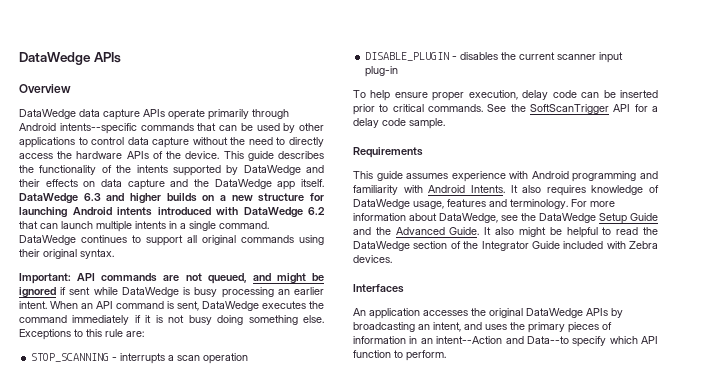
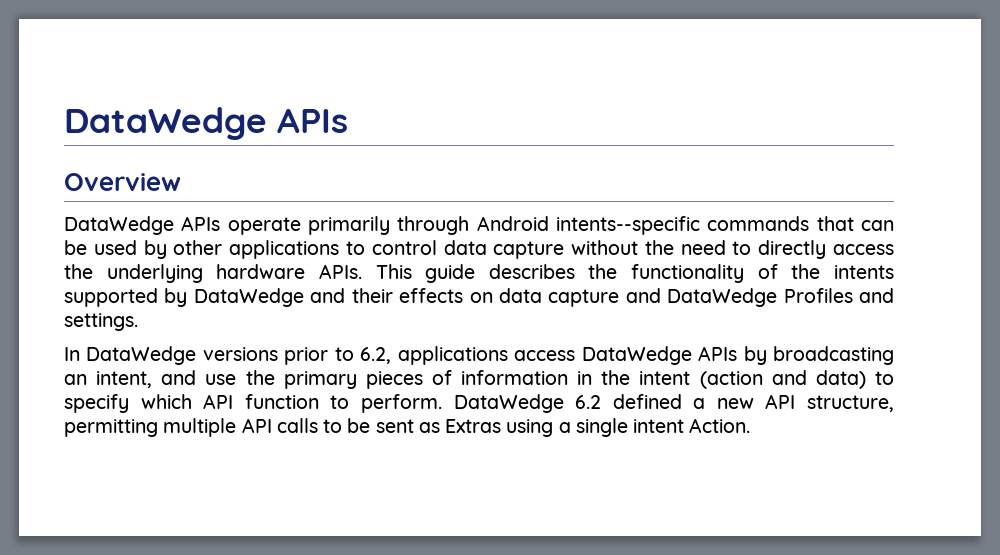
[79,109,140,120] data capture -> (174, 225) none
[76,151,220,159] hardware APIs of the device. -> [106,264,362,283] underlying hardware APIs.
[194,179,324,190] [19,193,324,204] [19,207,325,218] [19,221,269,232] [19,235,324,246] [19,249,114,259] [19,273,324,284] [19,287,325,298] [19,301,324,311] [19,315,325,325] [19,329,144,340] [31,353,249,364] [365,52,624,63] [365,66,399,77] [353,90,658,101] [353,104,658,115] [353,118,445,129] [353,147,423,158] [353,171,658,182] [353,185,659,196] [353,199,615,209] [353,213,658,224] [353,227,658,238] [353,241,658,251] [353,255,392,263] [353,284,404,293] [353,308,523,319] the DataWedge app itself. DataWedge 6.3 and higher builds on a new structure for launching Android intents introduced with DataWedge 6.2 that can launch multiple intents in a single command. DataWedge continues to support all original commands using their original syntax. // Important: API commands are not queued, and might be ignored if sent while DataWedge is busy processing an earlier intent. When an API command is sent, DataWedge executes the command immediately if it is not busy doing something else. Exceptions to this rule are: // STOP_SCANNING - interrupts a scan operation // DISABLE_PLUGIN - disables the current scanner input plug-in // To help ensure proper execution, delay code can be inserted prior to critical commands. See the SoftScanTrigger API for a delay code sample. // Requirements // This guide assumes experience with Android programming and familiarity with Android Intents. It also requires knowledge of DataWedge usage, features and terminology. For more information about DataWedge, see the DataWedge Setup Guide and the Advanced Guide. It also might be helpful to read the DataWedge section of the Integrator Guide included with Zebra devices. // Interfaces // An application accesses the original -> [667,288,894,307] [64,313,138,331] [64,346,576,365] DataWedge Profiles and settings. // In DataWedge versions prior to 6.2, applications access
[485,324,507,330] uses -> [205,374,237,385] use
[420,336,569,344] an intent--Action and Data--to -> [601,370,894,389] the intent (action and data) to
(446, 355) none -> [453,394,895,413] [64,418,751,437] DataWedge 6.2 defined a new API structure, permitting multiple API calls to be sent as Extras using a single intent Action.

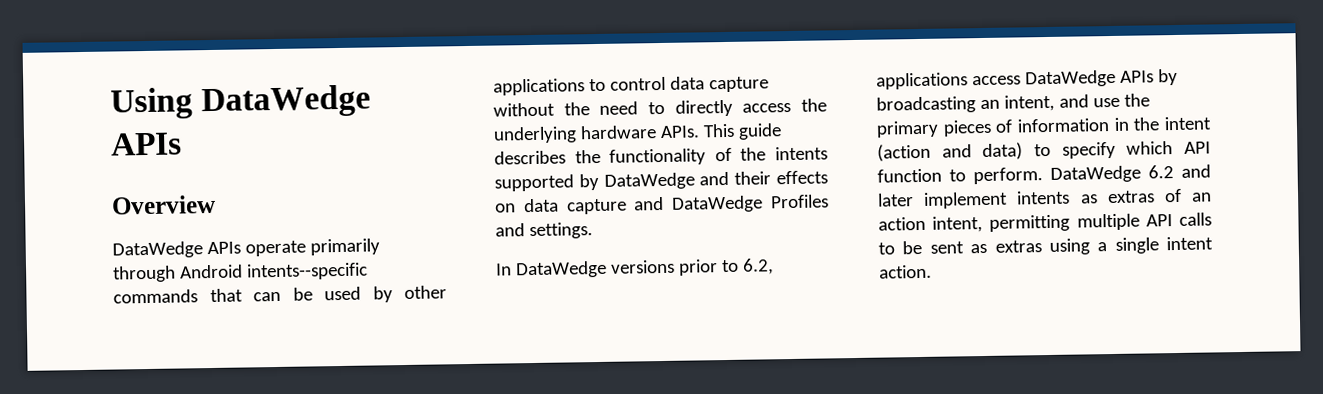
(64, 123) none -> [110,87,193,120] Using
[612,394,895,412] defined a new API structure, -> [1181,164,1211,178] [877,188,1212,209] [878,216,984,233] and later implement intents as extras of an action intent,
[445,419,502,433] Extras -> [994,240,1042,253] extras
[689,418,751,433] Action. -> [879,264,932,279] action.

